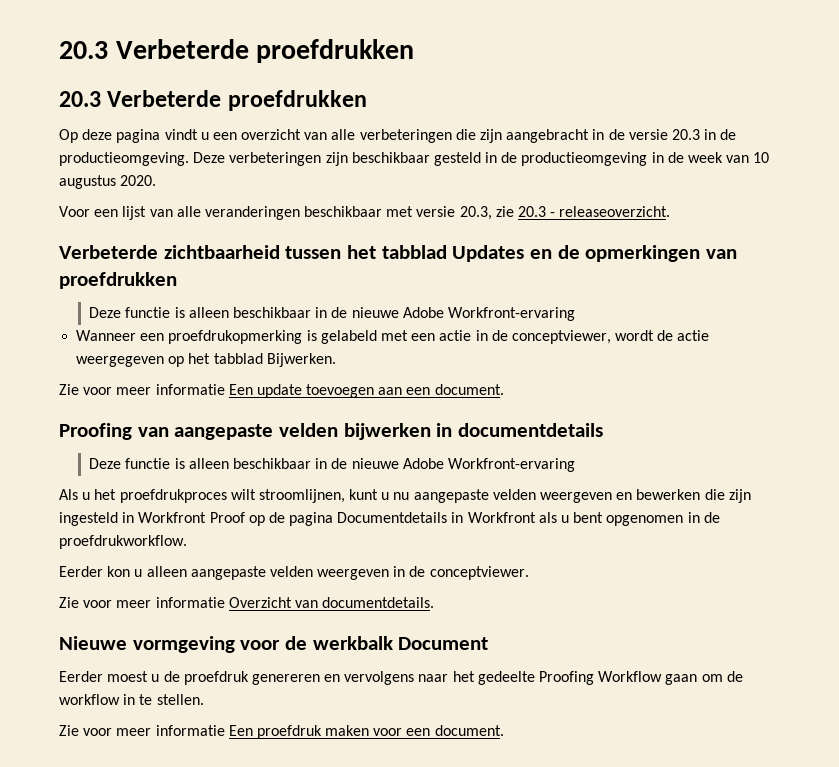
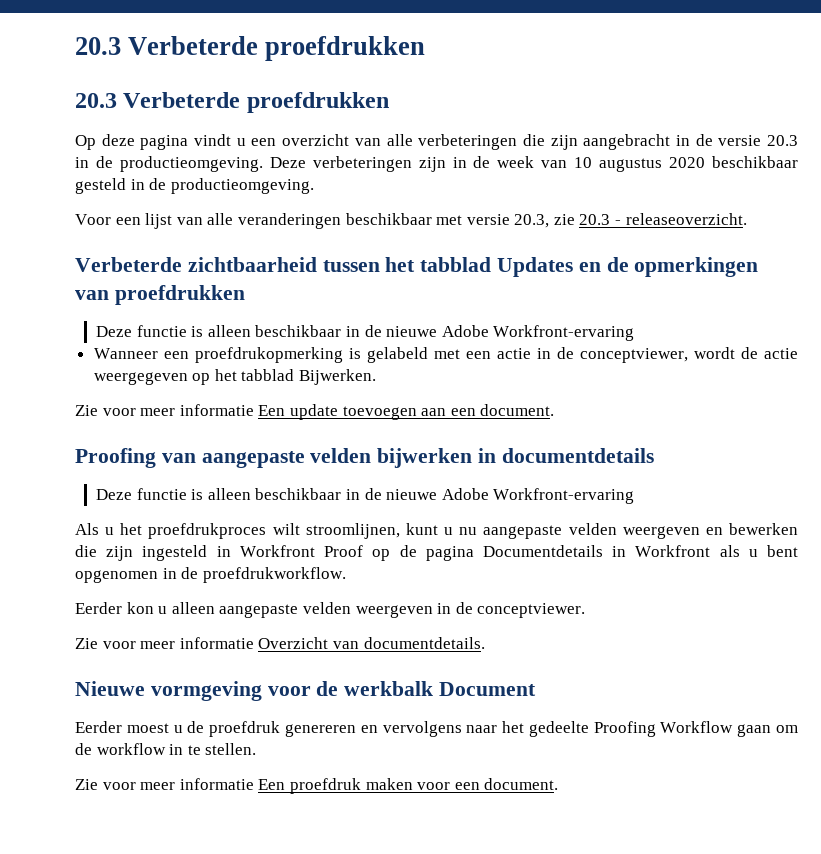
[351,152,648,166] beschikbaar gesteld in de productieomgeving -> (446, 164) none
[120,175,157,186] 2020. -> [669,156,798,168] [75,178,314,194] 2020 beschikbaar gesteld in de productieomgeving.

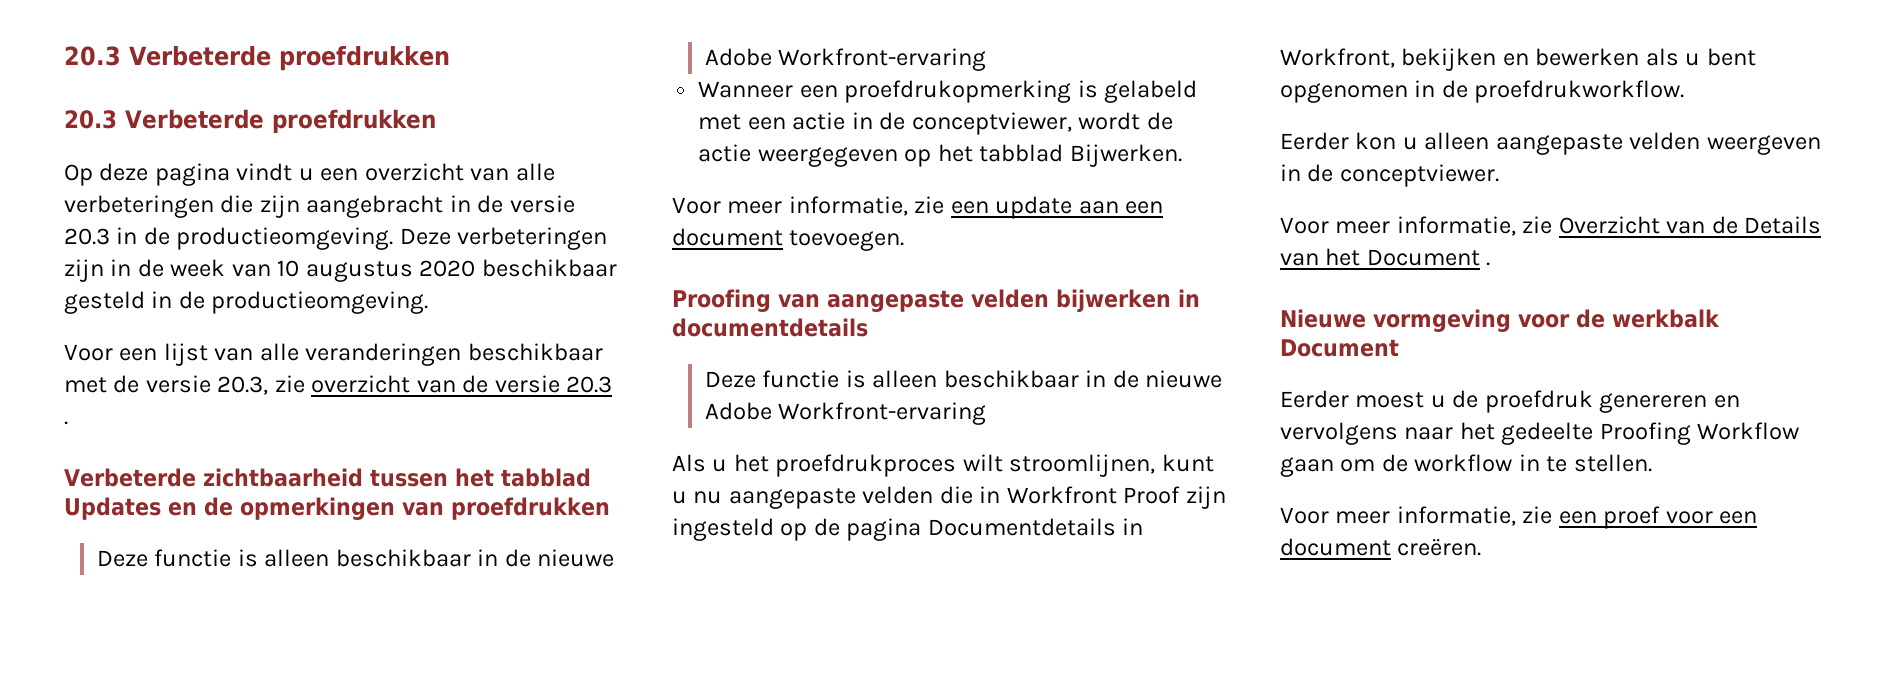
(463, 220) none -> [113,375,140,393] de
[579,213,747,225] 20.3 - releaseoverzicht. -> [311,375,613,393] [64,421,68,425] overzicht van de versie 20.3 .
[75,404,555,420] Zie voor meer informatie Een update toevoegen aan een document. -> [672,196,1164,219] [672,228,905,251] Voor meer informatie, zie een update aan een document toevoegen.
[622,523,798,539] [75,545,208,561] weergeven en bewerken die zijn ingesteld -> [939,486,973,504] die
(364, 551) none -> [1185,486,1226,509] [672,518,774,541] zijn ingesteld
[635,545,711,557] Workfront -> [1280,48,1640,71] Workfront, bekijken en bewerken
[75,637,485,649] Zie voor meer informatie Overzicht van documentdetails. -> [1280,216,1822,236] [1280,248,1491,266] Voor meer informatie, zie Overzicht van de Details van het Document .
[75,778,559,794] Zie voor meer informatie Een proefdruk maken voor een document. -> [1280,506,1758,529] [1280,538,1482,556] Voor meer informatie, zie een proef voor een document creëren.

